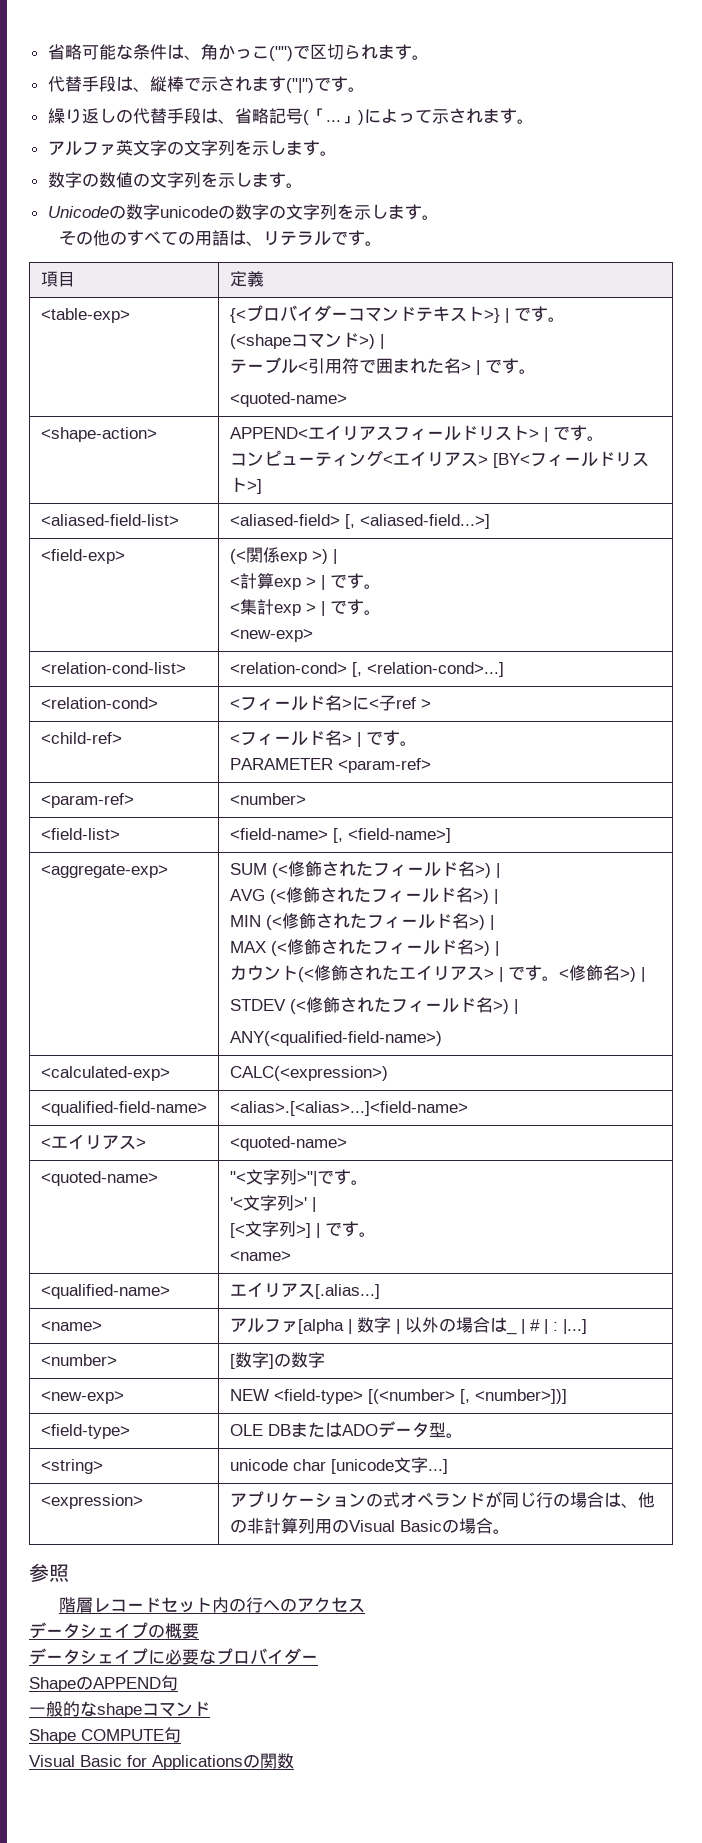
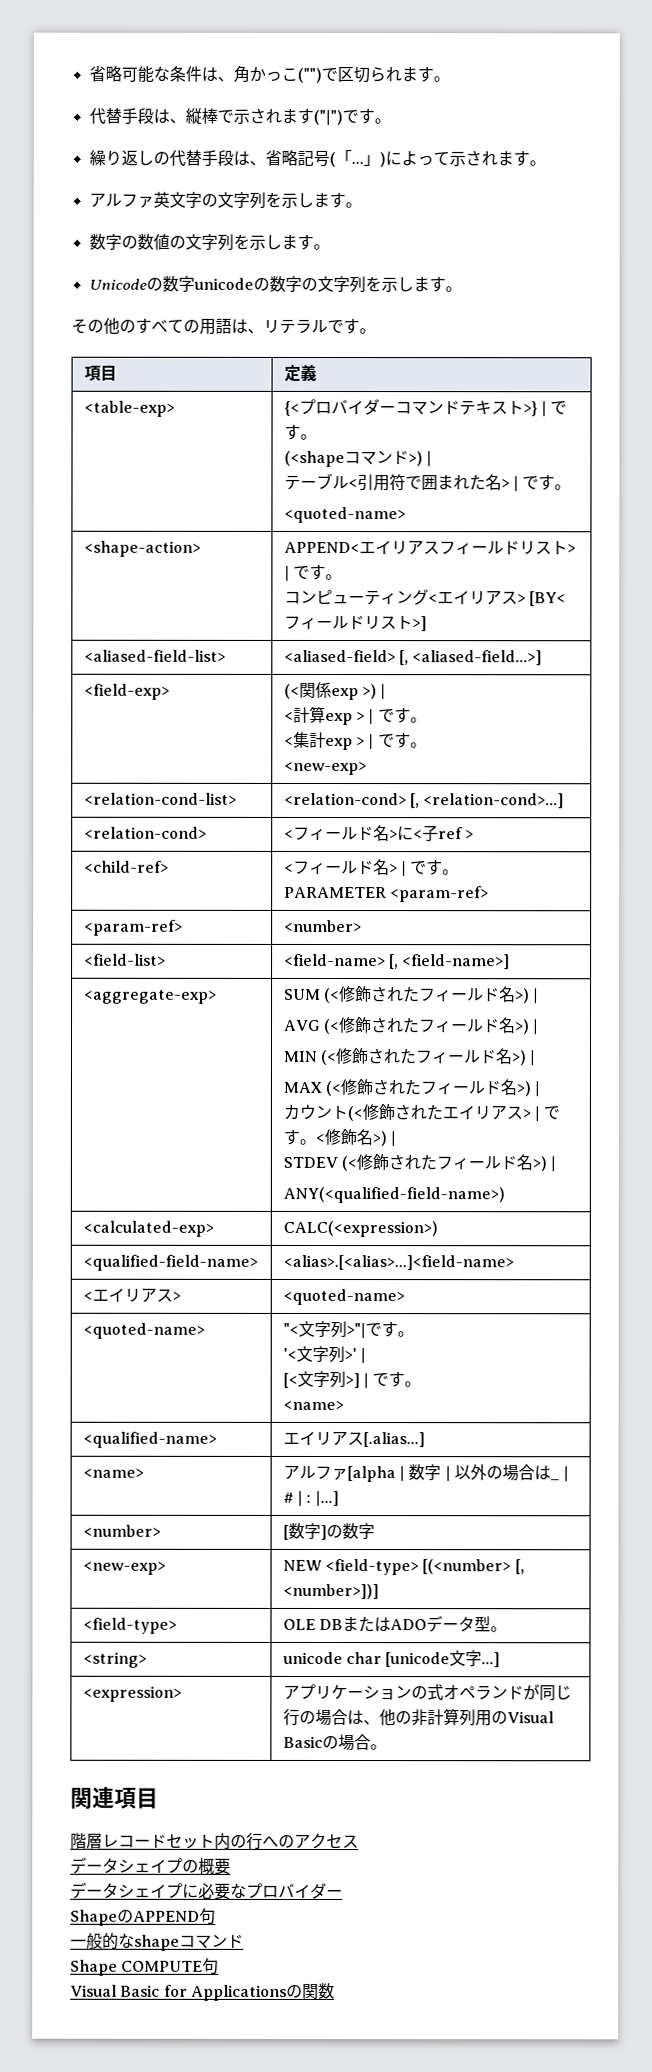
[29,1563,69,1582] 参照 -> [70,1786,159,1809] 関連項目

